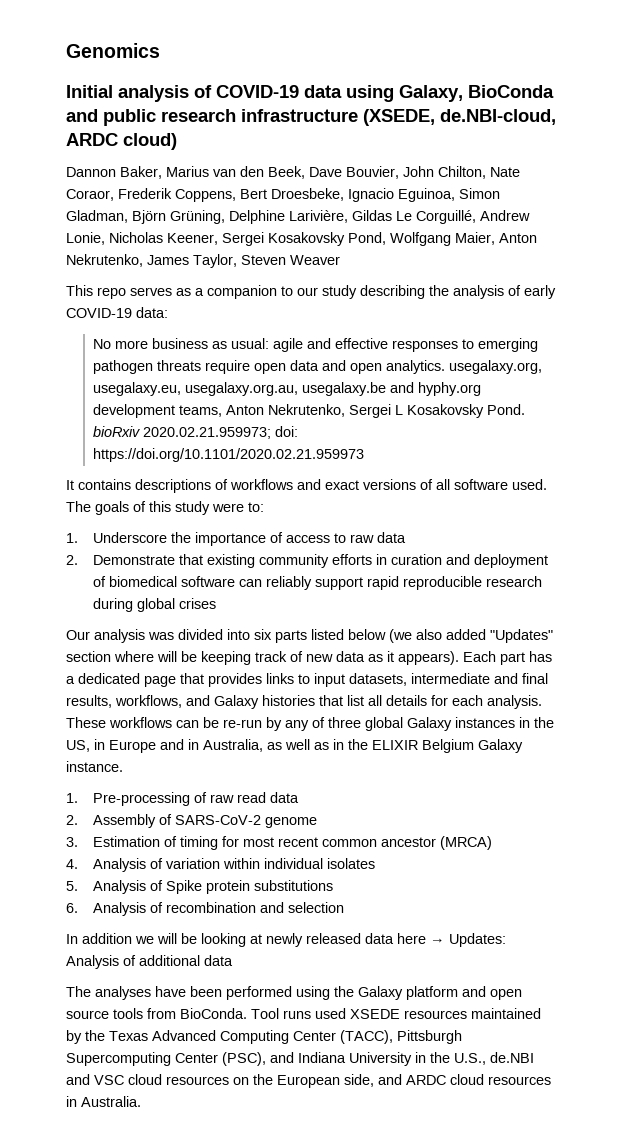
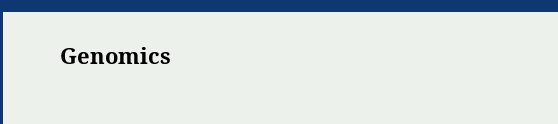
[66,85,554,102] [66,109,556,126] [66,133,177,150] [66,166,520,179] [66,188,500,202] [66,210,530,224] [66,232,537,246] [66,254,340,268] [66,285,556,299] [66,307,168,318] [92,338,538,352] [92,360,542,374] [92,382,481,396] [92,404,525,418] [92,426,298,439] [92,448,364,462] [66,479,547,493] [66,501,264,515] [66,532,406,546] [66,554,548,568] [92,576,542,590] [92,598,216,612] [66,629,553,643] [66,651,552,665] [66,673,548,687] [66,695,542,709] [66,717,554,731] [66,739,523,753] [66,761,123,772] [66,792,299,806] [66,814,317,828] [66,836,492,850] [66,858,375,872] [66,880,333,894] [66,902,344,916] [66,933,506,947] [66,955,233,969] [66,986,522,1000] [66,1008,541,1019] [66,1030,462,1044] [66,1052,534,1066] [66,1074,551,1088] [66,1096,141,1107] // Initial analysis of COVID-19 data using Galaxy, BioConda and public research infrastructure (XSEDE, de.NBI-cloud, ARDC cloud) // Dannon Baker, Marius van den Beek, Dave Bouvier, John Chilton, Nate Coraor, Frederik Coppens, Bert Droesbeke, Ignacio Eguinoa, Simon Gladman, Björn Grüning, Delphine Larivière, Gildas Le Corguillé, Andrew Lonie, Nicholas Keener, Sergei Kosakovsky Pond, Wolfgang Maier, Anton Nekrutenko, James Taylor, Steven Weaver // This repo serves as a companion to our study describing the analysis of early COVID-19 data: // No more business as usual: agile and effective responses to emerging pathogen threats require open data and open analytics. usegalaxy.org, usegalaxy.eu, usegalaxy.org.au, usegalaxy.be and hyphy.org development teams, Anton Nekrutenko, Sergei L Kosakovsky Pond. bioRxiv 2020.02.21.959973; doi: https://doi.org/10.1101/2020.02.21.959973 // It contains descriptions of workflows and exact versions of all software used. The goals of this study were to: // 1. Underscore the importance of access to raw data // 2. Demonstrate that existing community efforts in curation and deployment of biomedical software can reliably support rapid reproducible research during global crises // Our analysis was divided into six parts listed below (we also added "Updates" section where will be keeping track of new data as it appears). Each part has a dedicated page that provides links to input datasets, intermediate and final results, workflows, and Galaxy histories that list all details for each analysis. These workflows can be re-run by any of three global Galaxy instances in the US, in Europe and in Australia, as well as in the ELIXIR Belgium Galaxy instance. // 1. Pre-processing of raw read data // 2. Assembly of SARS-CoV-2 genome // 3. Estimation of timing for most recent common ancestor (MRCA) // 4. Analysis of variation within individual isolates // 5. Analysis of Spike protein substitutions // 6. Analysis of recombination and selection // In addition we will be looking at newly released data here → Updates: Analysis of additional data // The analyses have been performed using the Galaxy platform and open source tools from BioConda. Tool runs used XSEDE resources maintained by the Texas Advanced Computing Center (TACC), Pittsburgh Supercomputing Center (PSC), and Indiana University in the U.S., de.NBI and VSC cloud resources on the European side, and ARDC cloud resources in Australia. -> (171, 55) none

